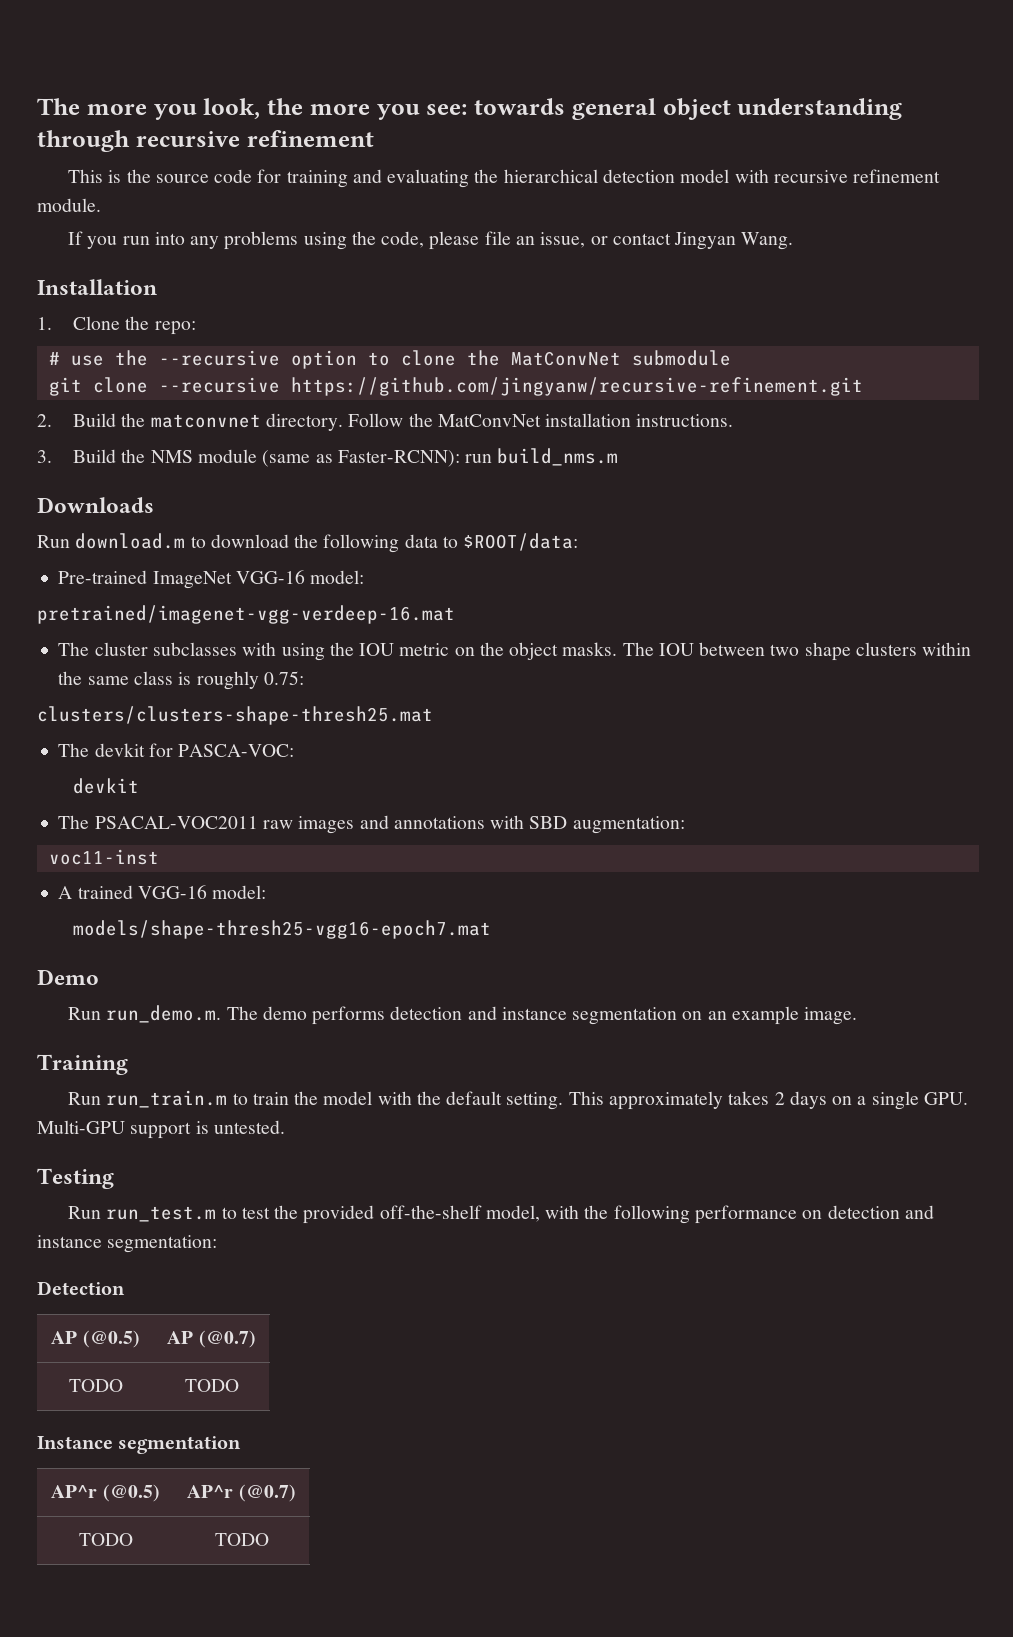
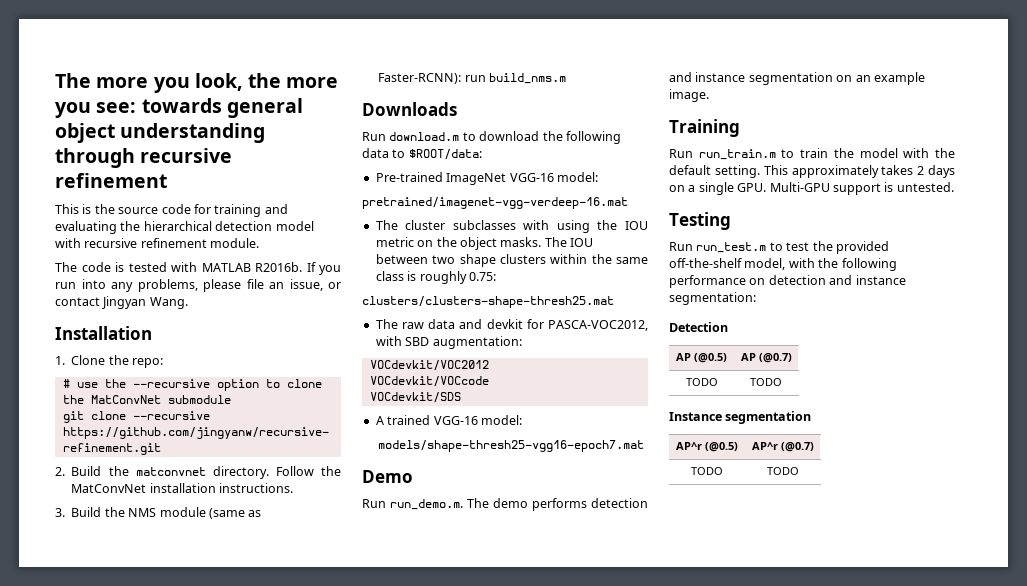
(101, 205) none -> [55,262,302,272] The code is tested with MATLAB R2016b.
[224,231,425,250] problems using the code, -> [137,279,198,292] problems,
[94,743,295,757] [73,778,140,794] [58,815,485,834] devkit for PASCA-VOC: // devkit // The PSACAL-VOC2011 raw images and annotations -> [401,319,648,331] raw data and devkit for PASCA-VOC2012,
[48,849,159,865] voc11-inst -> [369,360,489,371] [369,376,489,387] [369,392,461,403] VOCdevkit/VOC2012 // VOCdevkit/VOCcode // VOCdevkit/SDS

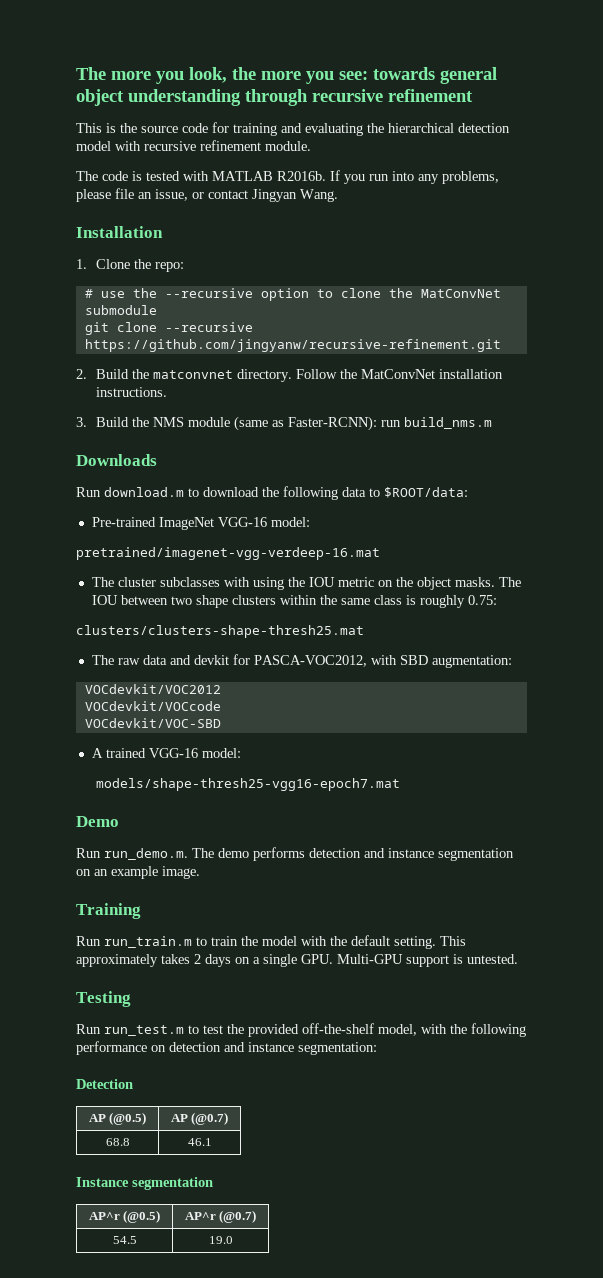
[369,392,461,403] VOCdevkit/SDS -> [84,718,221,728] VOCdevkit/VOC-SBD
[685,378,718,386] [750,378,782,386] TODO | TODO -> [105,1138,130,1146] [187,1138,212,1146] 68.8 | 46.1
[691,467,723,475] [766,467,799,475] TODO | TODO -> [112,1236,137,1244] [208,1236,233,1244] 54.5 | 19.0

